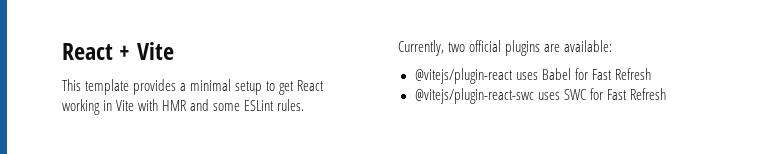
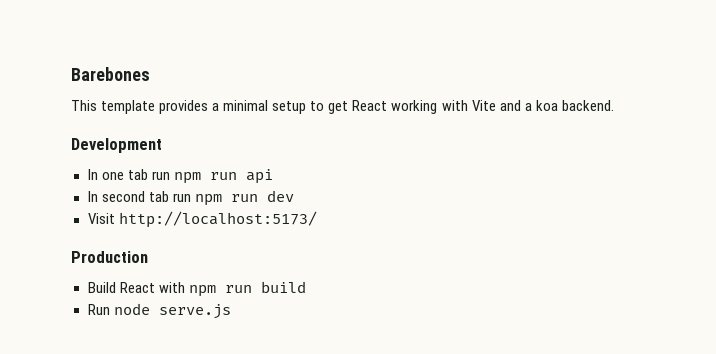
[62,42,174,60] React + Vite -> [71,67,150,81] Barebones
[103,99,305,111] [398,40,613,56] [414,68,651,84] [414,88,666,104] in Vite with HMR and some ESLint rules. // Currently, two official plugins are available: // @vitejs/plugin-react uses Babel for Fast Refresh // @vitejs/plugin-react-swc uses SWC for Fast Refresh -> [441,100,614,111] [71,138,162,153] [87,169,273,184] [87,190,294,206] [87,211,317,228] [71,251,148,263] [87,281,306,297] [87,303,231,319] with Vite and a koa backend. // Development // In one tab run npm run api // In second tab run npm run dev // Visit http://localhost:5173/ // Production // Build React with npm run build // Run node serve.js

